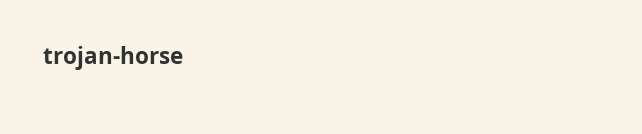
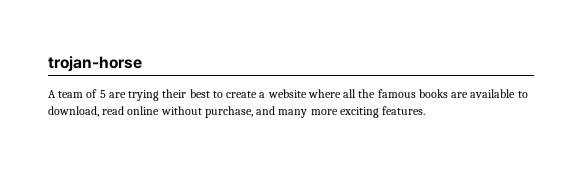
(183, 58) none -> [48,89,528,101] [48,106,426,118] // A team of 5 are trying their best to create a website where all the famous books are available to download, read online without purchase, and many more exciting features.

